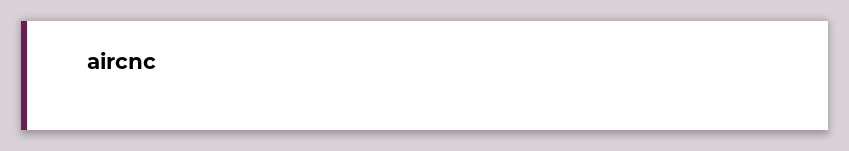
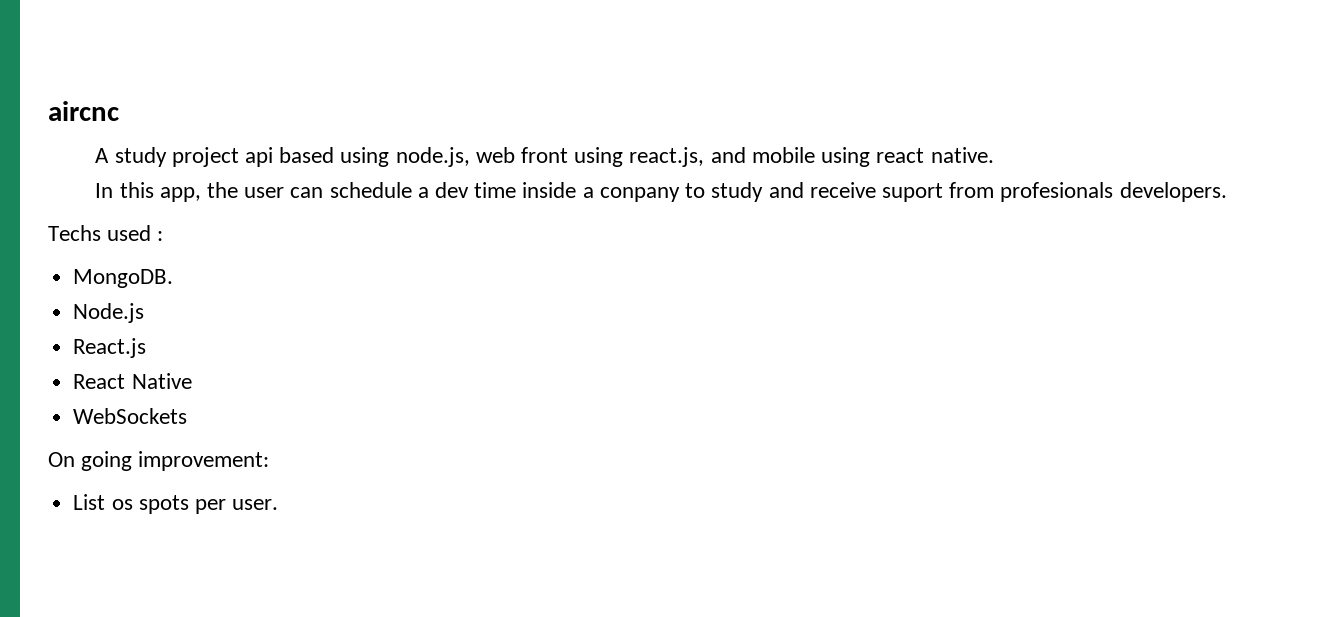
(156, 60) none -> [95,147,994,167] [95,182,1227,202] [48,225,164,241] [73,269,174,288] [73,303,145,323] [73,338,147,358] [73,373,192,389] [73,408,188,424] [48,451,270,471] [73,494,279,514] // A study project api based using node.js, web front using react.js, and mobile using react native. // In this app, the user can schedule a dev time inside a conpany to study and receive suport from profesionals developers. // Techs used : // MongoDB. // Node.js // React.js // React Native // WebSockets // On going improvement: // List os spots per user.

